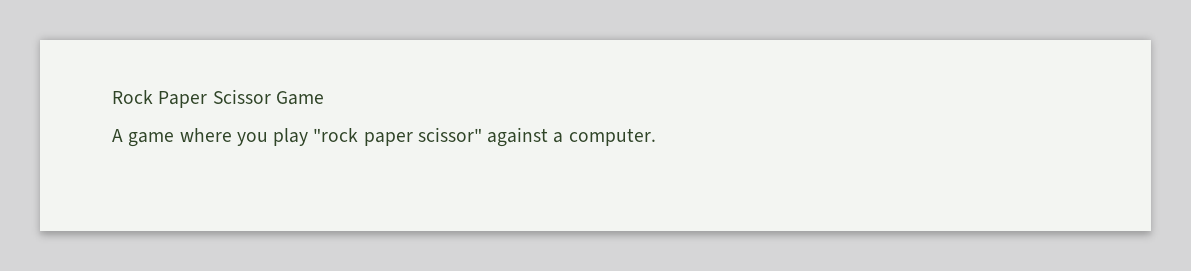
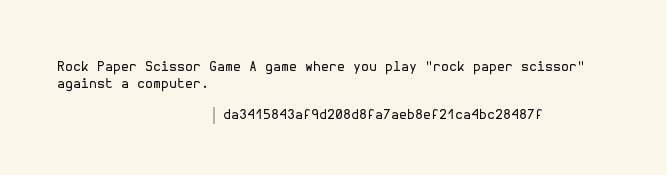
(324, 98) // -> (241, 66) none
(656, 137) none -> [222,109,543,119] // da3415843af9d208d8fa7aeb8ef21ca4bc28487f

